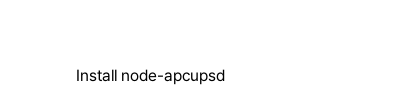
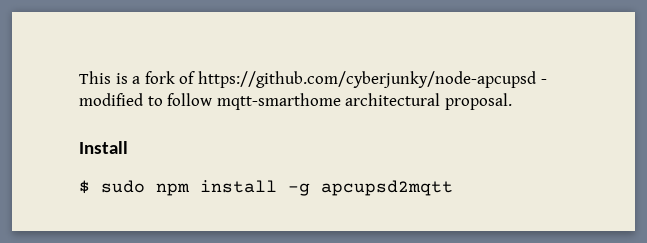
[76,69,226,85] Install node-apcupsd -> [79,71,547,88] [79,93,512,110] [79,141,128,154] [79,180,453,196] This is a fork of https://github.com/cyberjunky/node-apcupsd - modified to follow mqtt-smarthome architectural proposal. // Install // $ sudo npm install -g apcupsd2mqtt

